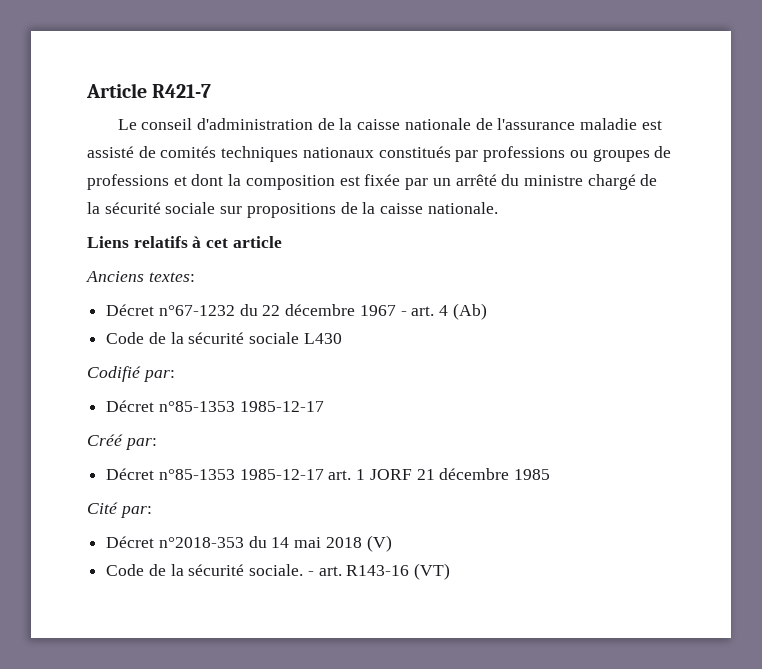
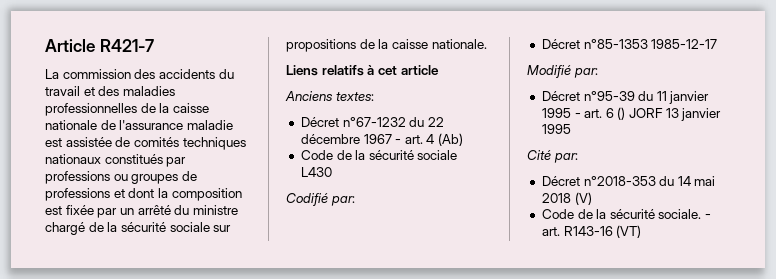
[117,118,314,130] Le conseil d'administration -> [45,69,234,79] [45,86,175,96] [45,103,137,116] La commission des accidents du travail et des maladies professionnelles
[87,146,134,158] assisté -> [65,137,112,147] assistée
[87,434,157,450] [106,468,551,480] Créé par: // Décret n°85-1353 1985-12-17 art. 1 JORF 21 décembre 1985 -> [527,65,598,78] [541,91,710,104] [541,107,722,121] [541,124,571,134] Modifié par: // Décret n°95-39 du 11 janvier 1995 - art. 6 () JORF 13 janvier 1995

